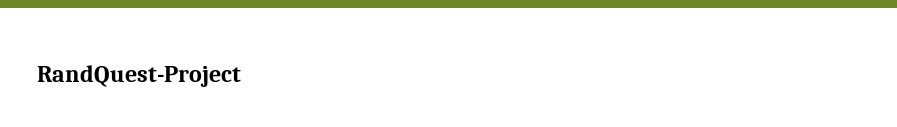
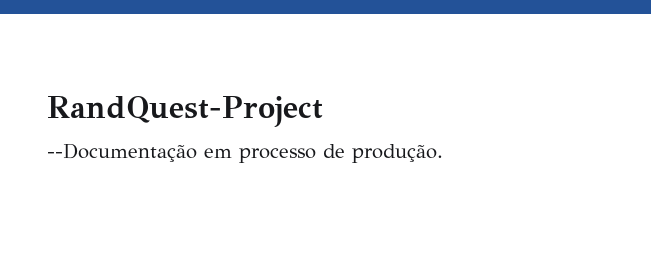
(241, 76) none -> [47,143,443,163] // --Documentação em processo de produção.

